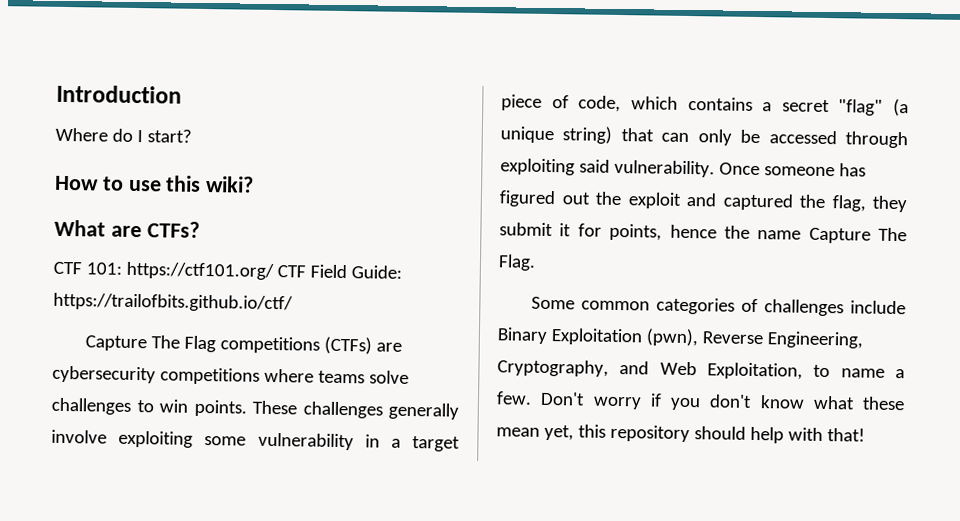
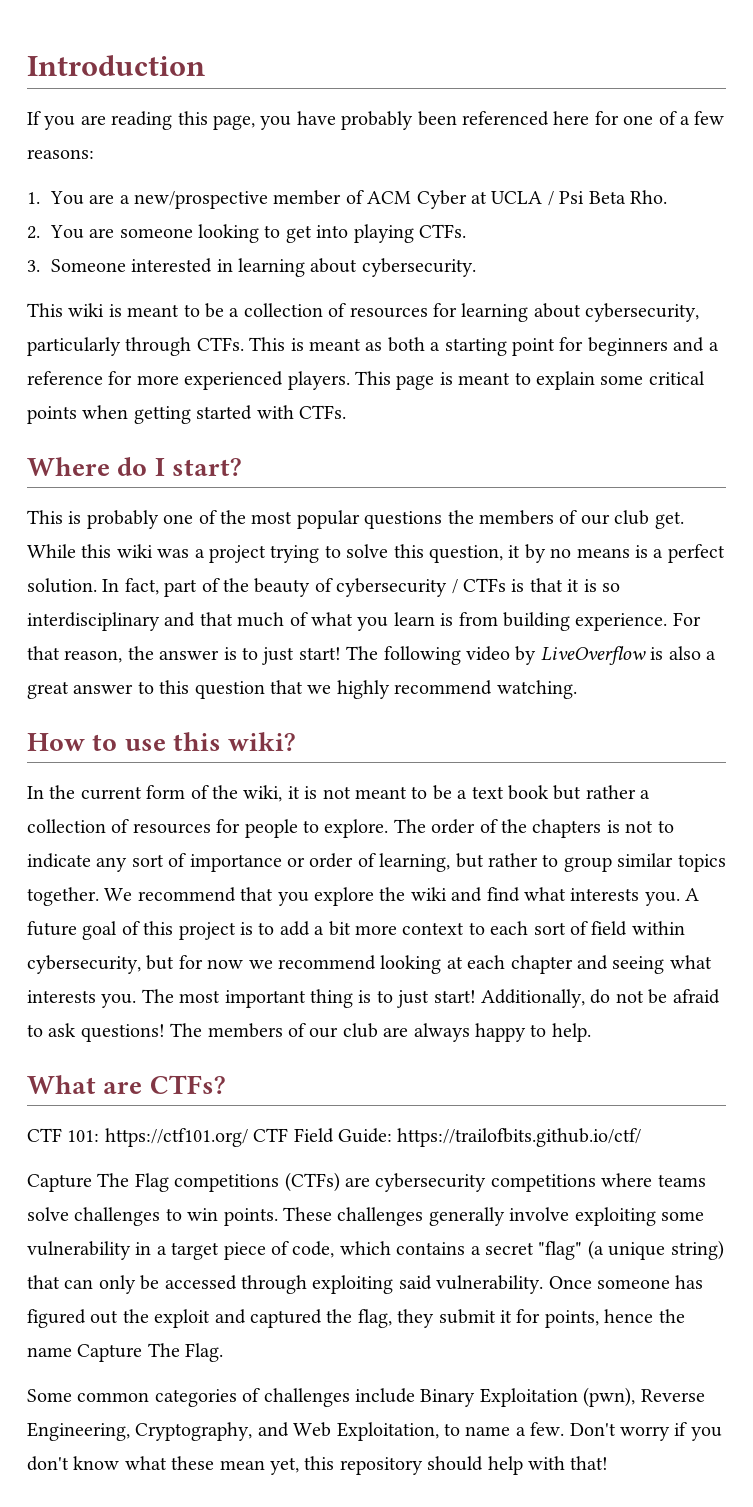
[55,127,192,143] Where do I start? -> [27,111,725,130] [27,149,94,159] [27,190,667,209] [27,224,466,243] [27,258,476,277] [27,303,700,322] [27,337,719,356] [27,371,705,390] [27,405,346,424] [27,457,242,476] [27,510,684,529] [27,544,725,563] [27,578,620,597] [27,612,701,631] [27,646,716,665] [27,680,577,699] If you are reading this page, you have probably been referenced here for one of a few reasons: // 1. You are a new/prospective member of ACM Cyber at UCLA / Psi Beta Rho. // 2. You are someone looking to get into playing CTFs. // 3. Someone interested in learning about cybersecurity. // This wiki is meant to be a collection of resources for learning about cybersecurity, particularly through CTFs. This is meant as both a starting point for beginners and a reference for more experienced players. This page is meant to explain some critical points when getting started with CTFs. // Where do I start? // This is probably one of the most popular questions the members of our club get. While this wiki was a project trying to solve this question, it by no means is a perfect solution. In fact, part of the beauty of cybersecurity / CTFs is that it is so interdisciplinary and that much of what you learn is from building experience. For that reason, the answer is to just start! The following video by LiveOverflow is also a great answer to this question that we highly recommend watching.
(255, 184) none -> [27,785,651,802] [27,819,674,838] [27,853,726,872] [27,887,700,906] [27,921,685,940] [27,955,712,974] [27,989,720,1008] [27,1023,591,1042] // In the current form of the wiki, it is not meant to be a text book but rather a collection of resources for people to explore. The order of the chapters is not to indicate any sort of importance or order of learning, but rather to group similar topics together. We recommend that you explore the wiki and find what interests you. A future goal of this project is to add a bit more context to each sort of field within cybersecurity, but for now we recommend looking at each chapter and seeing what interests you. The most important thing is to just start! Additionally, do not be afraid to ask questions! The members of our club are always happy to help.

